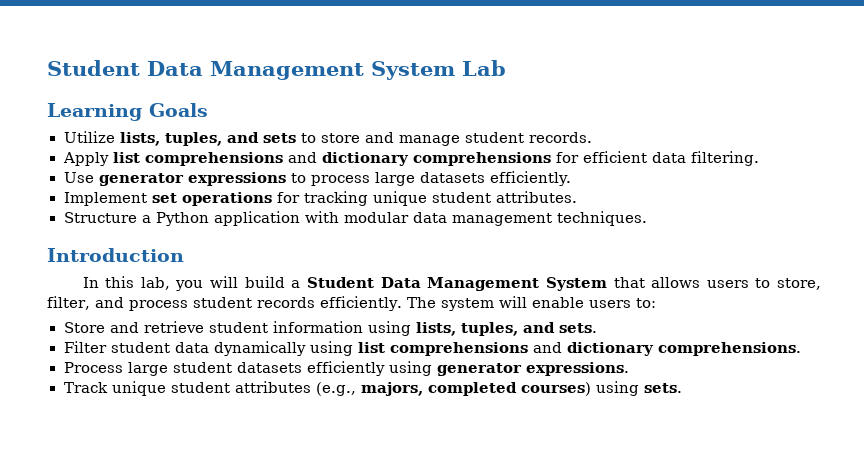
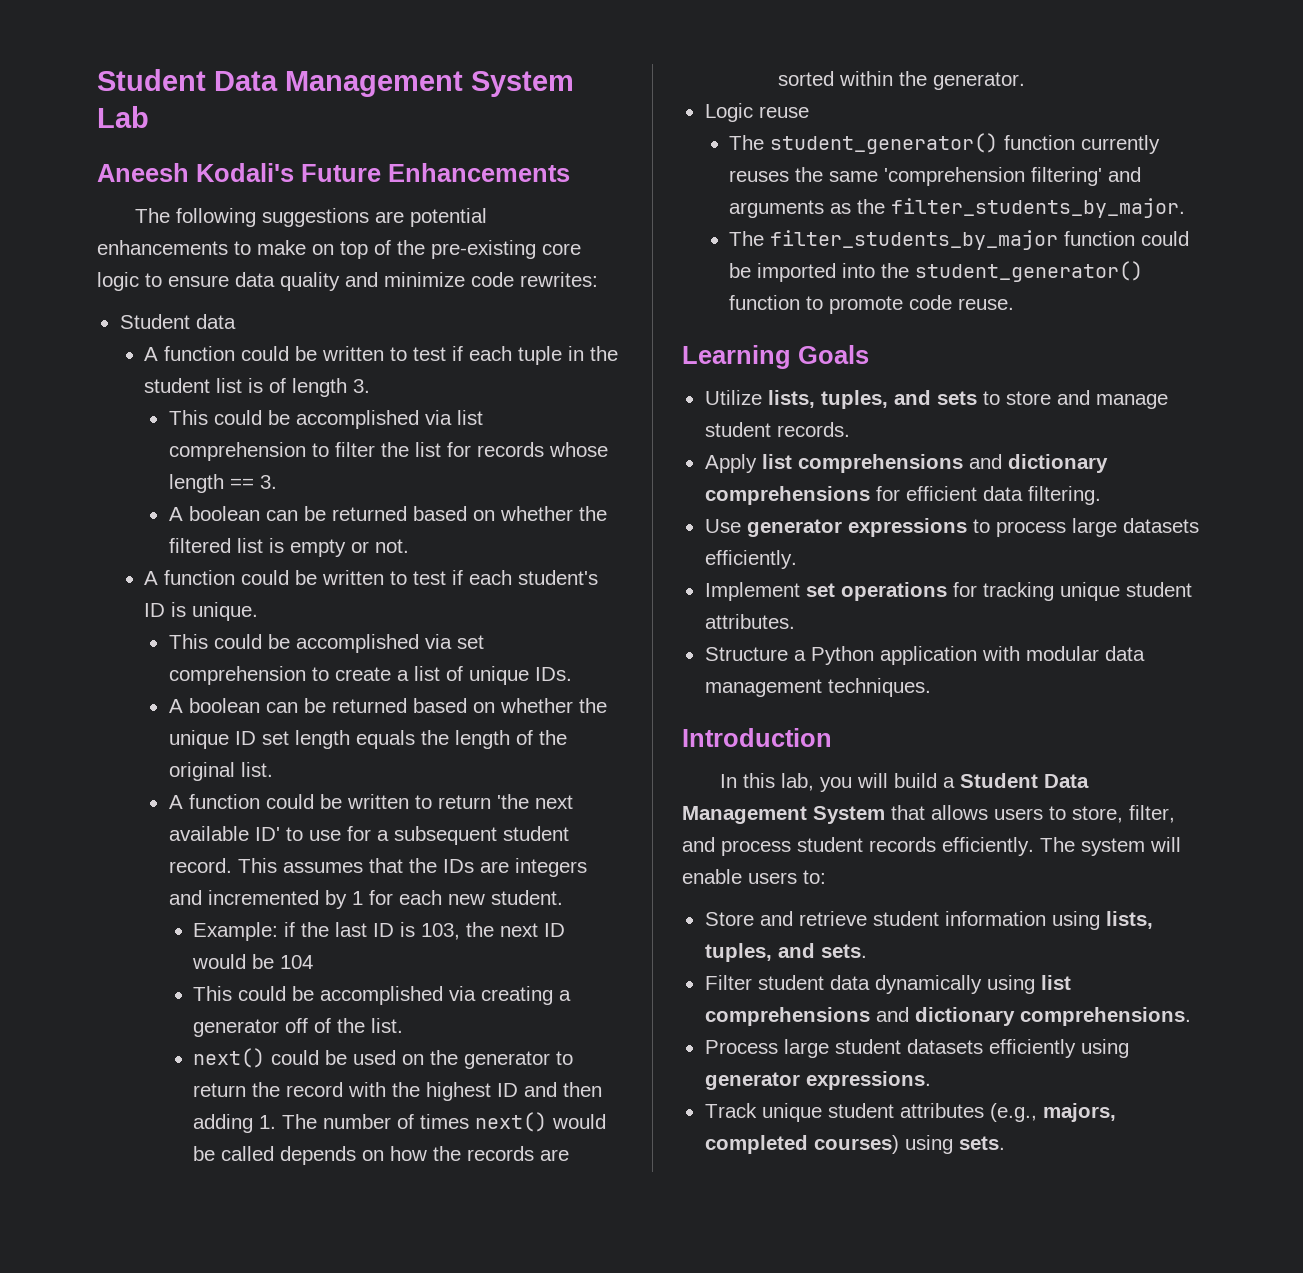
(506, 68) none -> [97,163,570,182] [134,208,487,227] [97,240,581,259] [97,272,598,291] [119,314,236,329] [144,346,619,365] [144,378,371,397] [168,410,483,429] [168,442,608,461] [168,474,277,493] [168,506,607,521] [168,538,409,557] [144,570,599,585] [144,602,259,621] [168,634,484,653] [168,666,572,685] [168,698,607,713] [168,730,567,749] [168,762,273,781] [168,794,573,809] [168,826,569,845] [168,858,587,877] [168,890,563,909] [193,922,566,941] [192,954,314,969] [193,986,572,1005] [193,1018,404,1037] [193,1048,574,1069] [193,1082,603,1101] [193,1112,607,1133] [193,1146,570,1165] [778,71,1026,90] [704,103,809,122] [729,133,1161,154] [729,167,1142,186] [729,198,1186,218] [729,230,1190,250] [729,261,1144,282] [729,295,1015,314] // Aneesh Kodali's Future Enhancements // The following suggestions are potential enhancements to make on top of the pre-existing core logic to ensure data quality and minimize code rewrites: // Student data // A function could be written to test if each tuple in the student list is of length 3. // This could be accomplished via list comprehension to filter the list for records whose length == 3. // A boolean can be returned based on whether the filtered list is empty or not. // A function could be written to test if each student's ID is unique. // This could be accomplished via set comprehension to create a list of unique IDs. // A boolean can be returned based on whether the unique ID set length equals the length of the original list. // A function could be written to return 'the next available ID' to use for a subsequent student record. This assumes that the IDs are integers and incremented by 1 for each new student. // Example: if the last ID is 103, the next ID would be 104 // This could be accomplished via creating a generator off of the list. // next() could be used on the generator to return the record with the highest ID and then adding 1. The number of times next() would be called depends on how the records are sorted within the generator. // Logic reuse // The student_generator() function currently reuses the same 'comprehension filtering' and arguments as the filter_students_by_major. // The filter_students_by_major function could be imported into the student_generator() function to promote code reuse.

